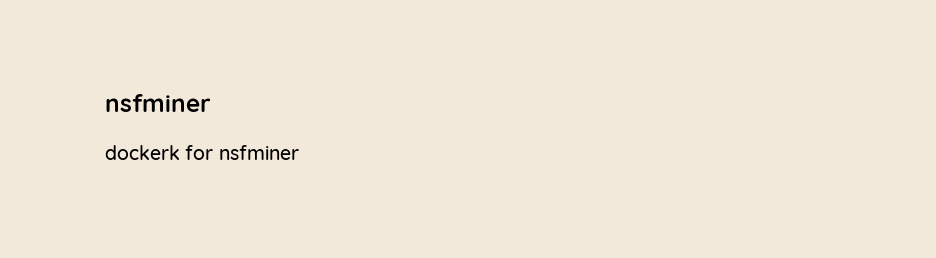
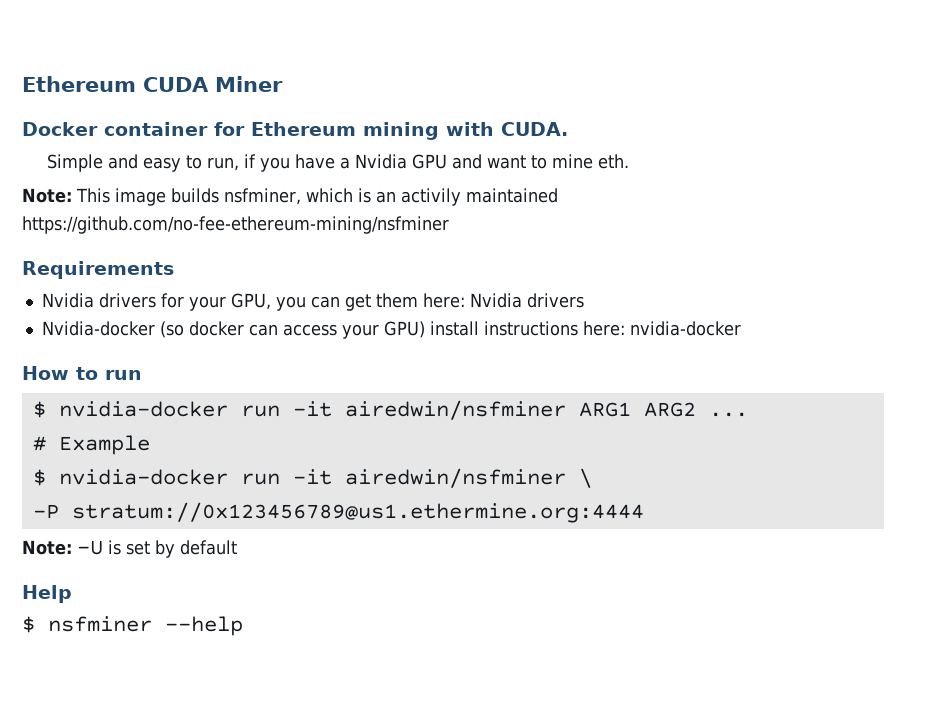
[105,94,211,112] [105,145,299,160] nsfminer // dockerk for nsfminer -> [22,76,283,92] [22,122,568,140] [47,154,630,172] [22,188,558,206] [22,216,449,234] [22,261,174,279] [41,293,584,311] [41,321,741,339] [22,366,142,380] [32,400,748,420] [32,435,150,455] [32,468,592,488] [32,502,644,523] [22,540,237,558] [22,585,72,603] [22,616,243,636] Ethereum CUDA Miner // Docker container for Ethereum mining with CUDA. // Simple and easy to run, if you have a Nvidia GPU and want to mine eth. // Note: This image builds nsfminer, which is an activily maintained https://github.com/no-fee-ethereum-mining/nsfminer // Requirements // Nvidia drivers for your GPU, you can get them here: Nvidia drivers // Nvidia-docker (so docker can access your GPU) install instructions here: nvidia-docker // How to run // $ nvidia-docker run -it airedwin/nsfminer ARG1 ARG2 ... // # Example // $ nvidia-docker run -it airedwin/nsfminer \ // -P stratum://0x123456789@us1.ethermine.org:4444 // Note: -U is set by default // Help // $ nsfminer --help

